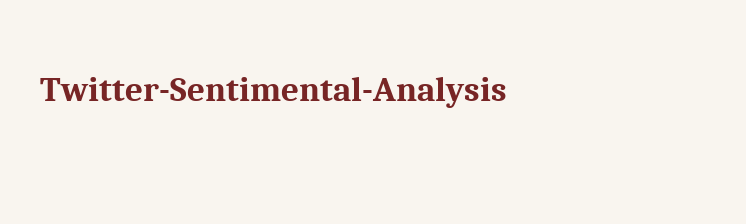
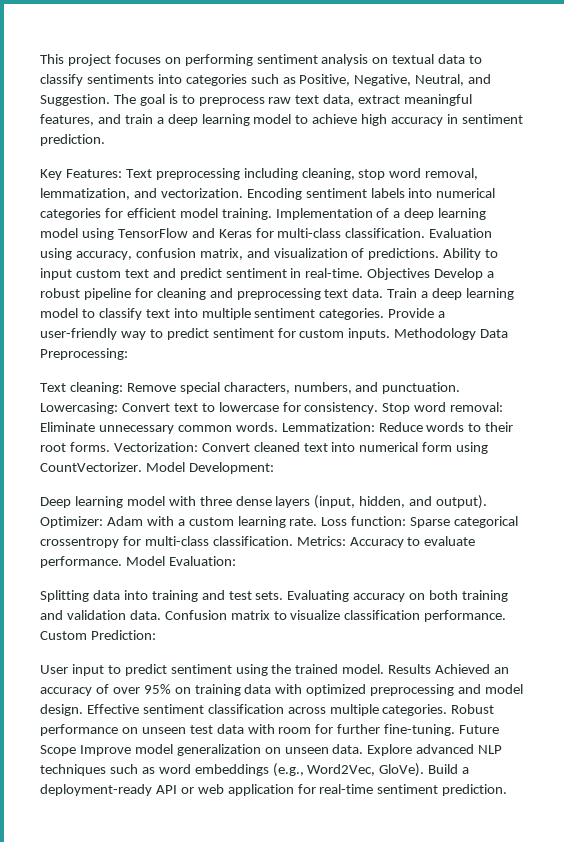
[40,76,507,108] Twitter-Sentimental-Analysis -> [40,54,483,66] [40,74,492,86] [40,94,473,106] [40,114,523,126] [40,134,105,146] [40,168,479,180] [40,188,496,200] [40,208,487,220] [40,228,493,240] [40,248,499,260] [40,268,495,280] [40,288,515,300] [40,308,446,320] [40,328,509,340] [40,348,128,360] [40,382,461,394] [40,402,504,414] [40,422,514,434] [40,442,489,454] [40,462,274,474] [40,495,488,509] [40,516,519,528] [40,536,476,548] [40,556,236,568] [40,590,509,602] [40,610,507,622] [40,630,156,640] [40,664,510,676] [40,684,524,696] [40,704,495,716] [40,724,500,736] [40,744,503,756] [40,763,470,777] [40,784,508,796] This project focuses on performing sentiment analysis on textual data to classify sentiments into categories such as Positive, Negative, Neutral, and Suggestion. The goal is to preprocess raw text data, extract meaningful features, and train a deep learning model to achieve high accuracy in sentiment prediction. // Key Features: Text preprocessing including cleaning, stop word removal, lemmatization, and vectorization. Encoding sentiment labels into numerical categories for efficient model training. Implementation of a deep learning model using TensorFlow and Keras for multi-class classification. Evaluation using accuracy, confusion matrix, and visualization of predictions. Ability to input custom text and predict sentiment in real-time. Objectives Develop a robust pipeline for cleaning and preprocessing text data. Train a deep learning model to classify text into multiple sentiment categories. Provide a user-friendly way to predict sentiment for custom inputs. Methodology Data Preprocessing: // Text cleaning: Remove special characters, numbers, and punctuation. Lowercasing: Convert text to lowercase for consistency. Stop word removal: Eliminate unnecessary common words. Lemmatization: Reduce words to their root forms. Vectorization: Convert cleaned text into numerical form using CountVectorizer. Model Development: // Deep learning model with three dense layers (input, hidden, and output). Optimizer: Adam with a custom learning rate. Loss function: Sparse categorical crossentropy for multi-class classification. Metrics: Accuracy to evaluate performance. Model Evaluation: // Splitting data into training and test sets. Evaluating accuracy on both training and validation data. Confusion matrix to visualize classification performance. Custom Prediction: // User input to predict sentiment using the trained model. Results Achieved an accuracy of over 95% on training data with optimized preprocessing and model design. Effective sentiment classification across multiple categories. Robust performance on unseen test data with room for further fine-tuning. Future Scope Improve model generalization on unseen data. Explore advanced NLP techniques such as word embeddings (e.g., Word2Vec, GloVe). Build a deployment-ready API or web application for real-time sentiment prediction.

